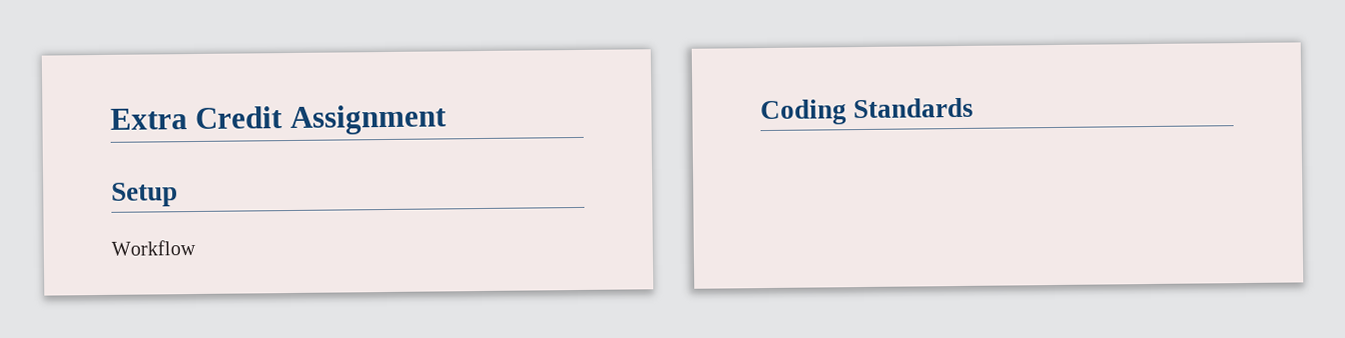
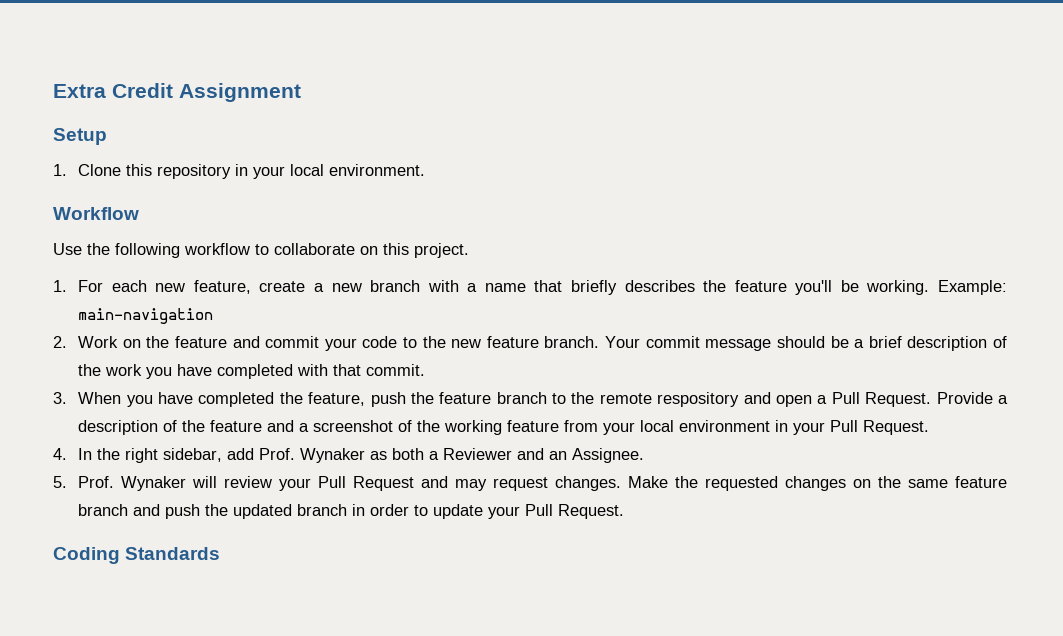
[111,239,196,256] Workflow -> [53,164,426,179] [53,207,139,220] [53,243,469,258] [53,280,1008,295] [78,308,214,324] [53,336,1008,351] [78,364,426,379] [53,392,1008,407] [78,420,930,435] [53,448,645,463] [53,476,1007,491] [78,504,625,519] 1. Clone this repository in your local environment. // Workflow // Use the following workflow to collaborate on this project. // 1. For each new feature, create a new branch with a name that briefly describes the feature you'll be working. Example: main-navigation // 2. Work on the feature and commit your code to the new feature branch. Your commit message should be a brief description of the work you have completed with that commit. // 3. When you have completed the feature, push the feature branch to the remote respository and open a Pull Request. Provide a description of the feature and a screenshot of the working feature from your local environment in your Pull Request. // 4. In the right sidebar, add Prof. Wynaker as both a Reviewer and an Assignee. // 5. Prof. Wynaker will review your Pull Request and may request changes. Make the requested changes on the same feature branch and push the updated branch in order to update your Pull Request.

